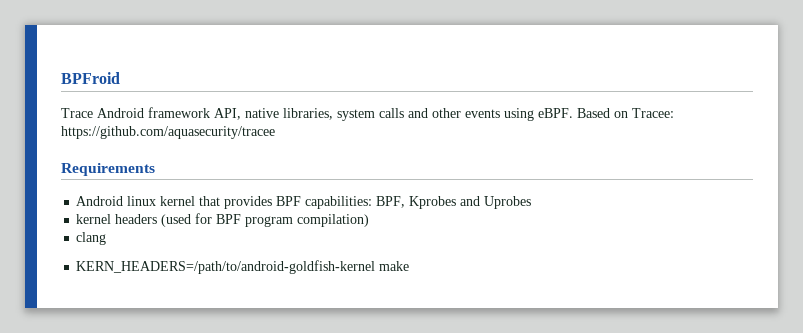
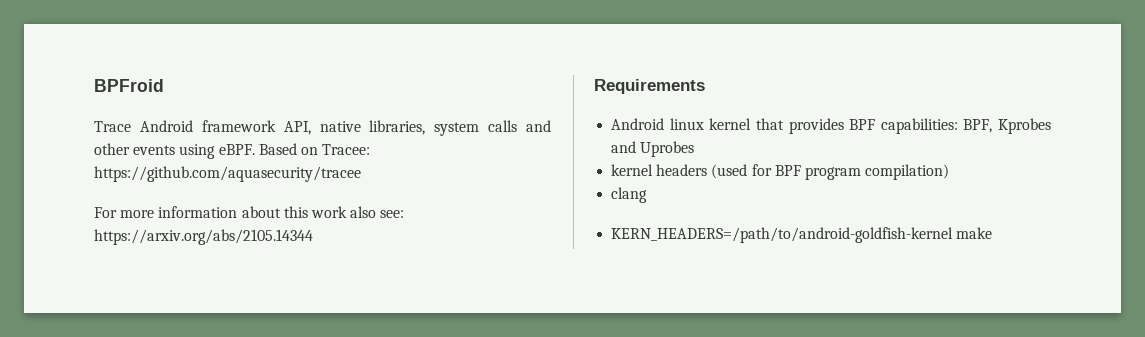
(275, 132) none -> [94,206,405,218] [94,229,313,245] // For more information about this work also see: https://arxiv.org/abs/2105.14344

